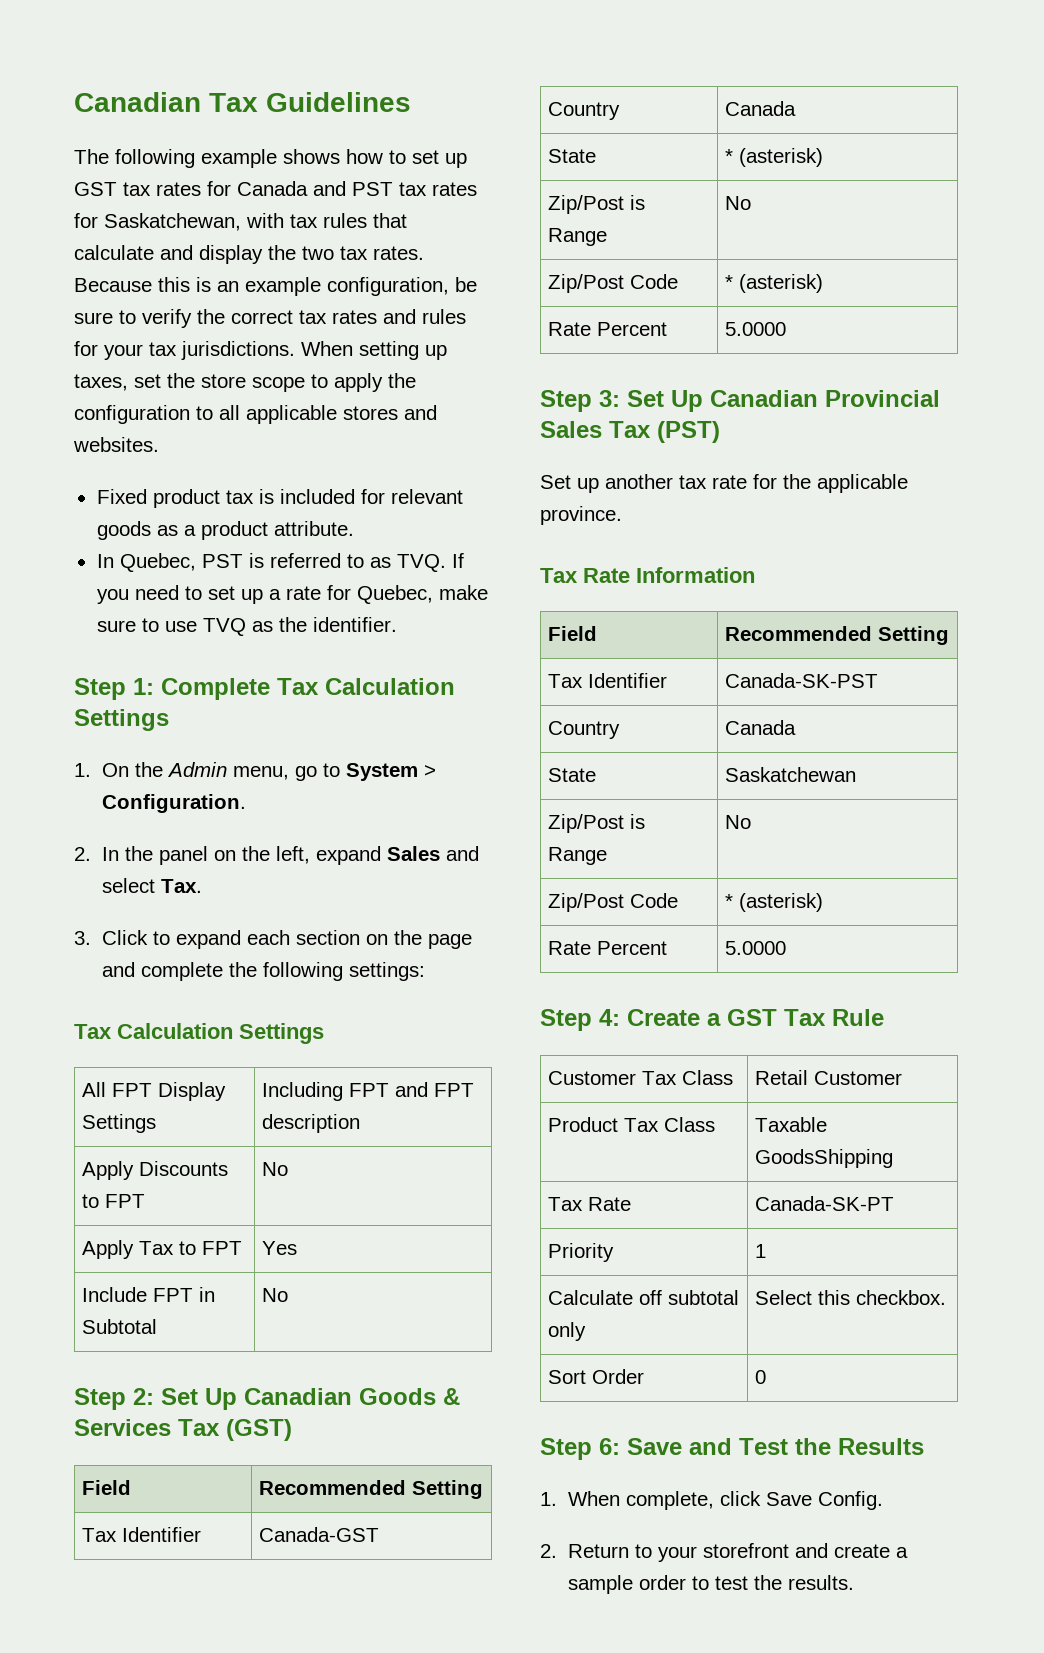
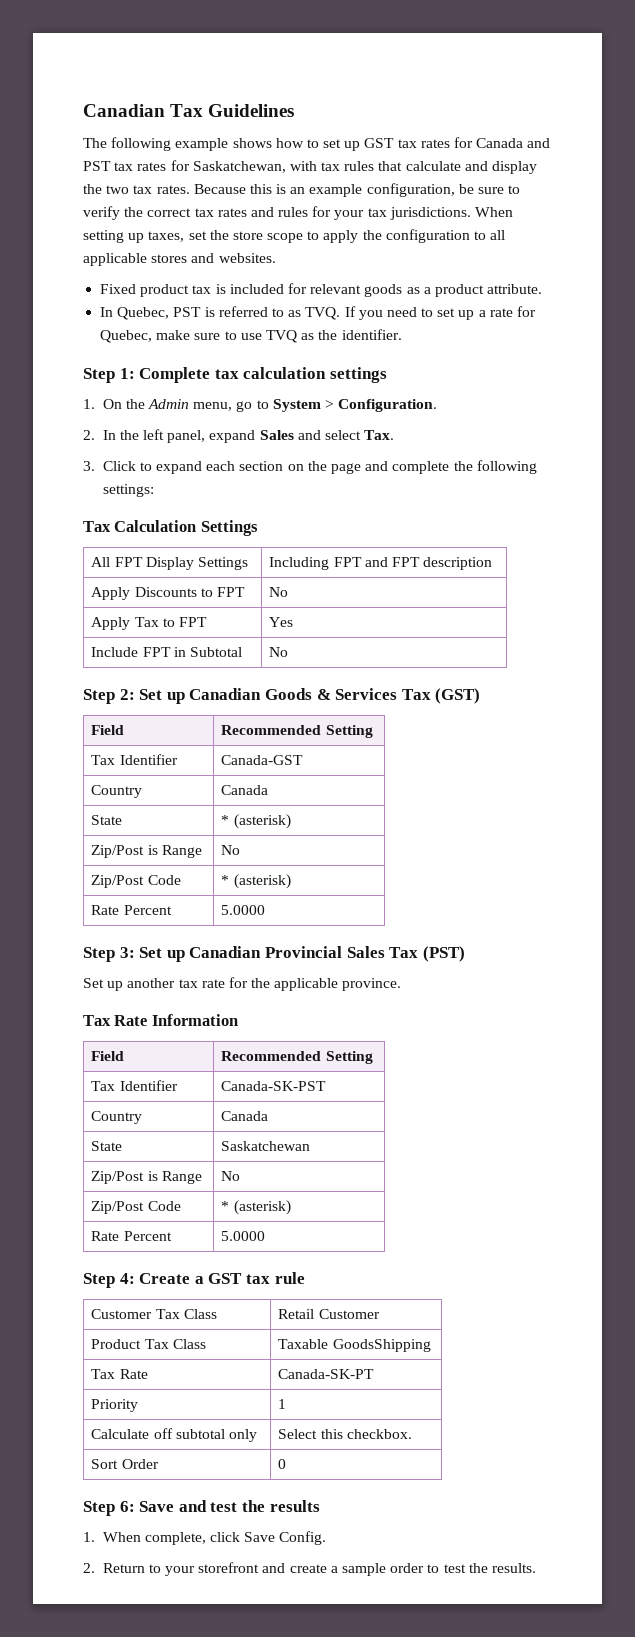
[277,678,455,695] [74,709,169,731] Tax Calculation Settings -> [214,367,387,383] tax calculation settings
[159,846,311,865] panel on the left, -> [143,429,206,443] left panel,
[205,1388,237,1410] Up -> [166,692,185,704] up
[671,390,703,412] Up -> [166,950,185,962] up
[784,1009,884,1026] Tax Rule -> [245,1272,305,1284] tax rule
[739,1438,924,1455] Test the Results -> [210,1500,320,1512] test the results

